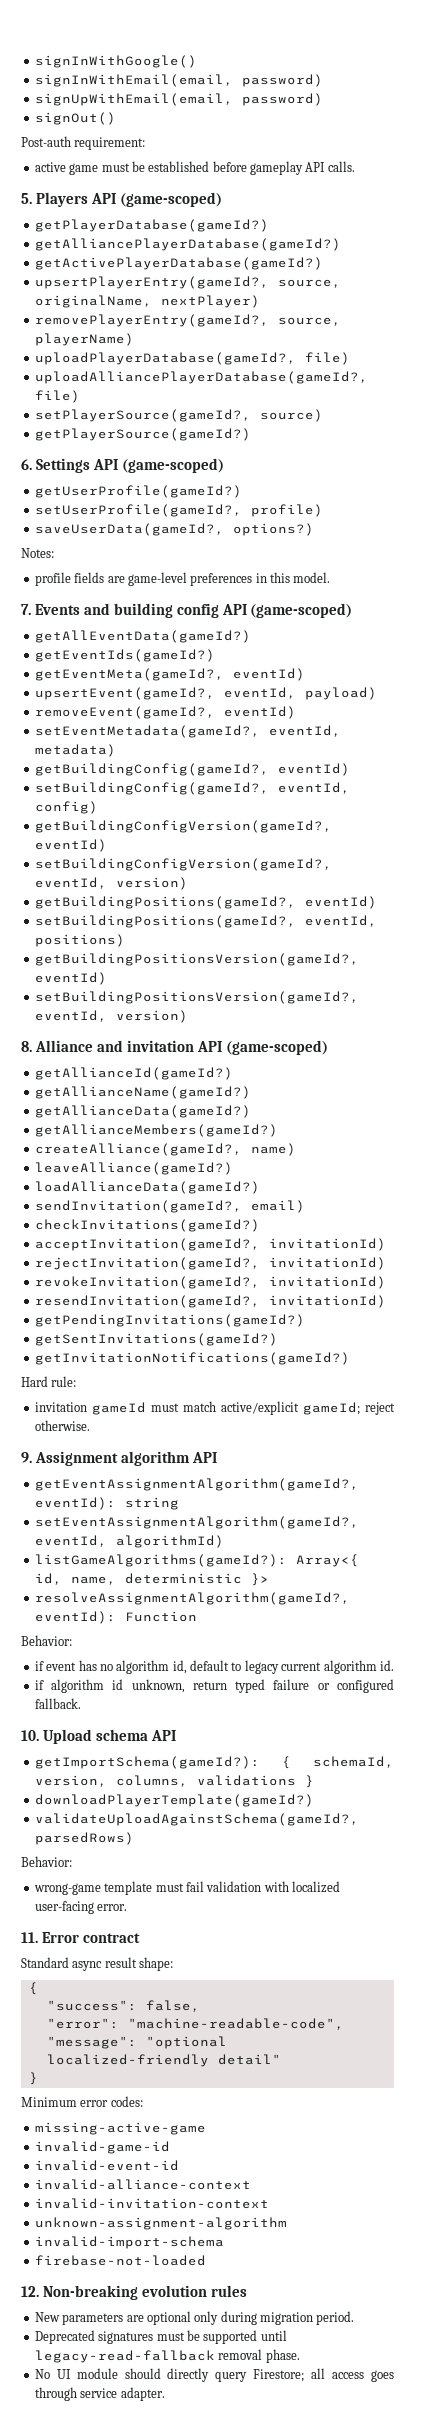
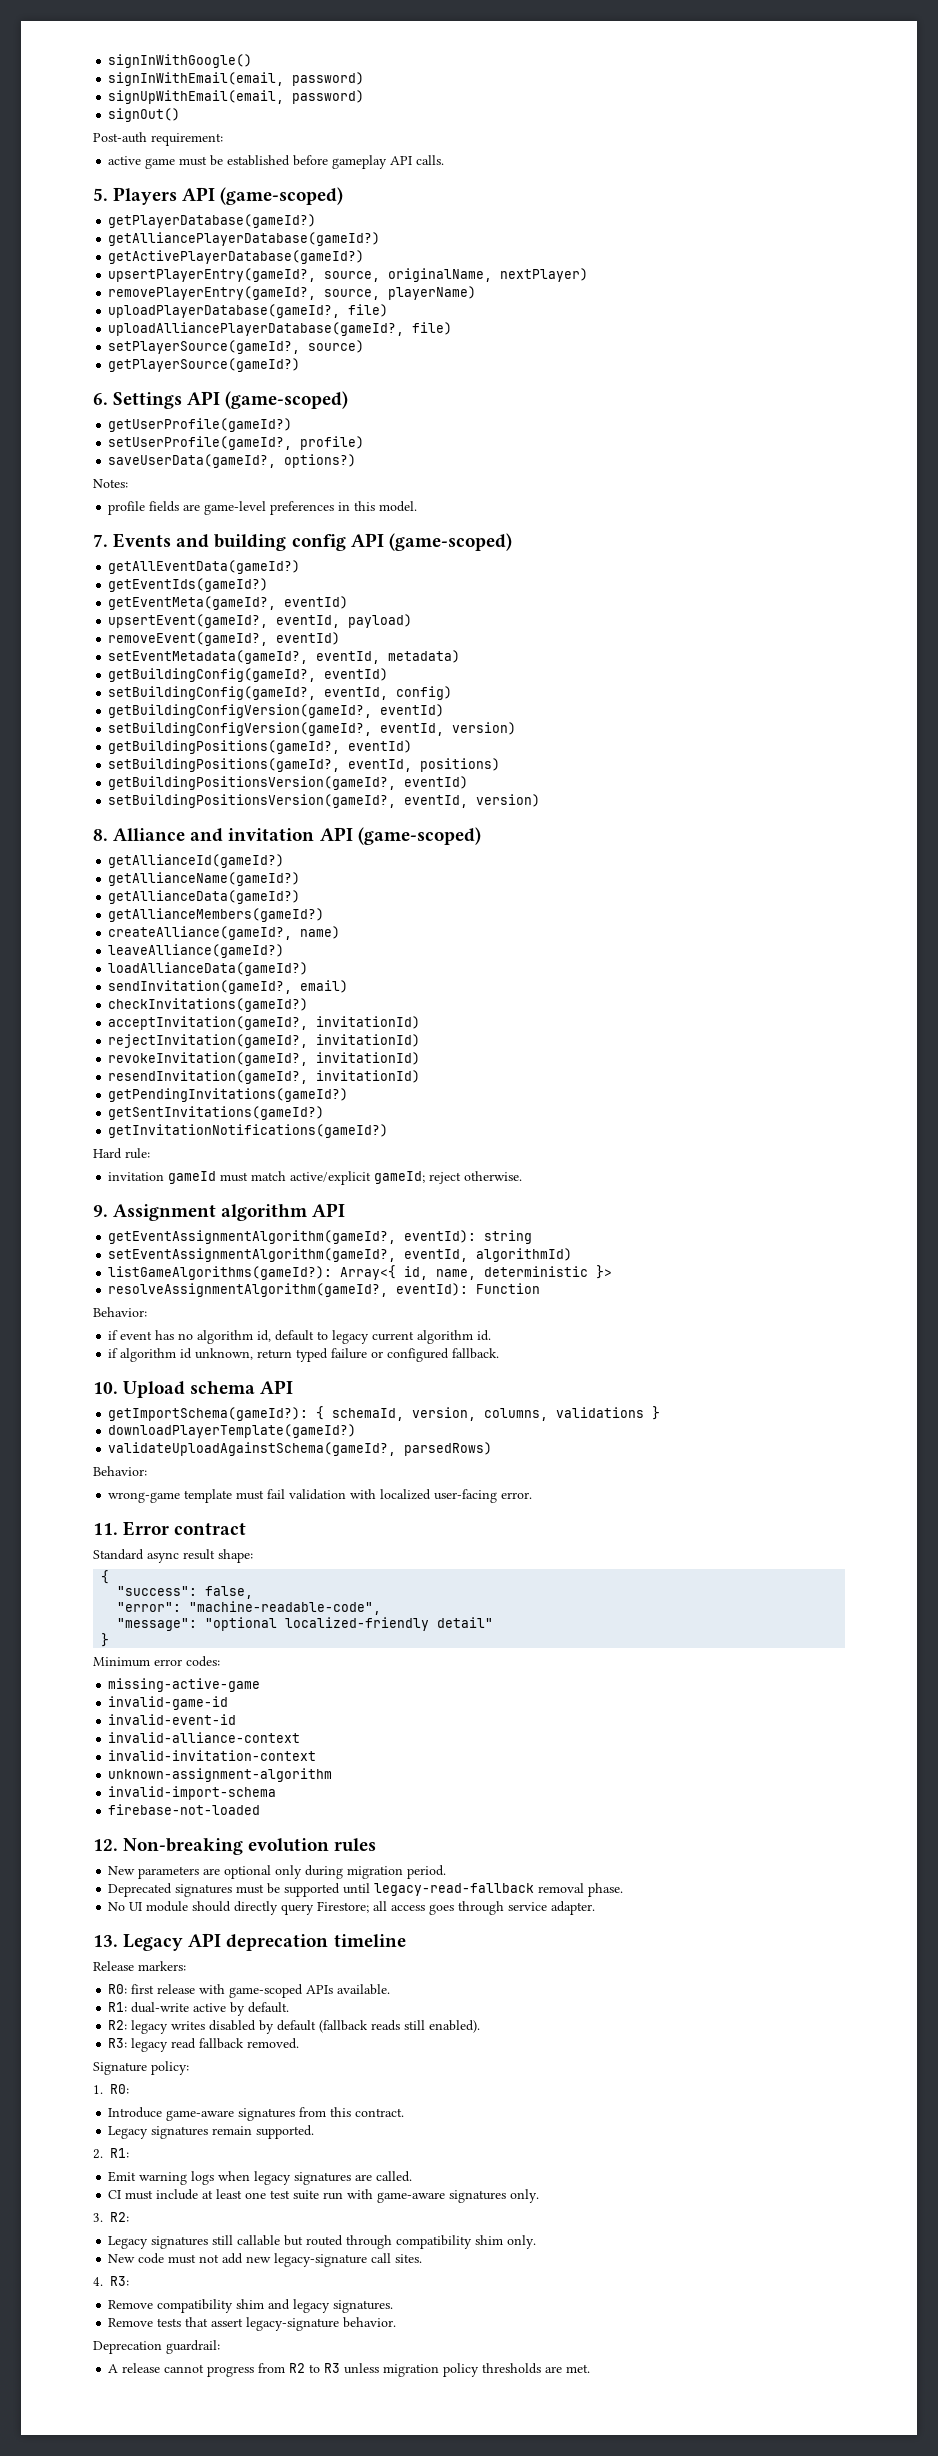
(165, 2394) none -> [93,1933,406,1951] [93,1961,186,1971] [108,1984,391,1998] [108,2002,290,2016] [108,2020,481,2034] [108,2038,300,2052] [93,2061,189,2075] [93,2084,129,2094] [108,2107,405,2121] [108,2125,315,2139] [93,2148,129,2159] [108,2171,413,2185] [108,2189,540,2203] [93,2212,129,2222] [108,2235,537,2249] [108,2253,423,2267] [93,2276,129,2286] [108,2299,394,2313] [108,2317,397,2331] [93,2340,220,2354] [108,2363,591,2377] // 13. Legacy API deprecation timeline // Release markers: // R0: first release with game-scoped APIs available. // R1: dual-write active by default. // R2: legacy writes disabled by default (fallback reads still enabled). // R3: legacy read fallback removed. // Signature policy: // 1. R0: // Introduce game-aware signatures from this contract. // Legacy signatures remain supported. // 2. R1: // Emit warning logs when legacy signatures are called. // CI must include at least one test suite run with game-aware signatures only. // 3. R2: // Legacy signatures still callable but routed through compatibility shim only. // New code must not add new legacy-signature call sites. // 4. R3: // Remove compatibility shim and legacy signatures. // Remove tests that assert legacy-signature behavior. // Deprecation guardrail: // A release cannot progress from R2 to R3 unless migration policy thresholds are met.

